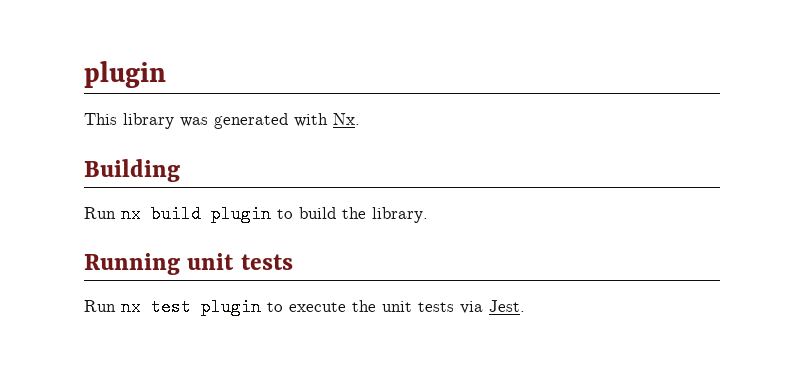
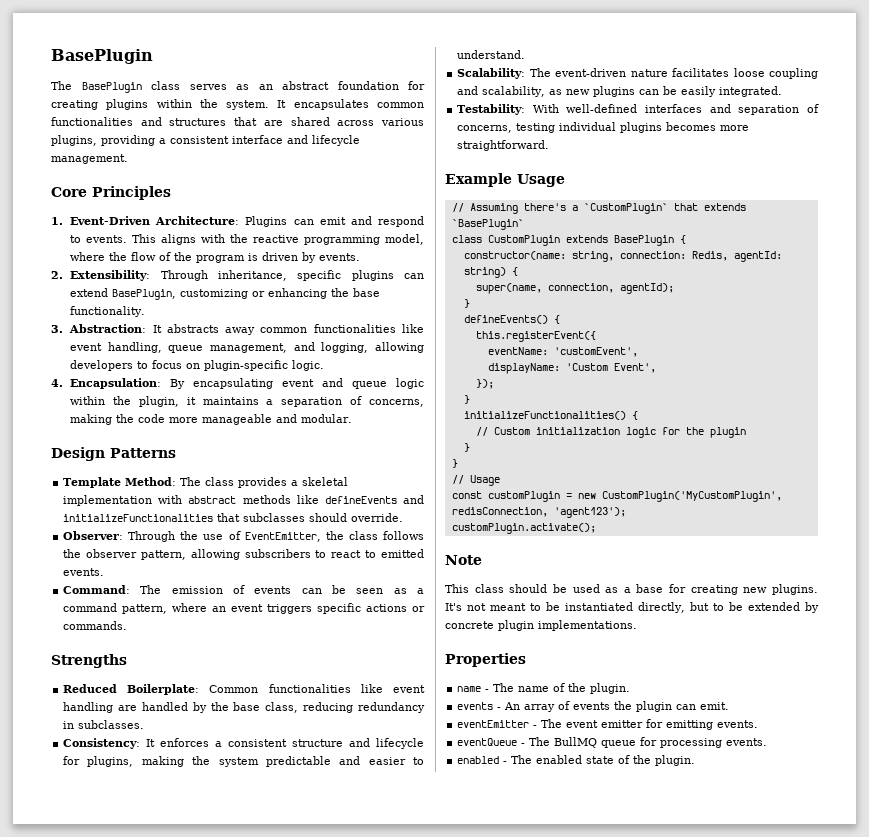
[84,61,166,88] [84,113,360,129] [84,159,180,182] [84,205,428,223] [84,253,293,275] [84,298,525,316] plugin // This library was generated with Nx. // Building // Run nx build plugin to build the library. // Running unit tests // Run nx test plugin to execute the unit tests via Jest. -> [51,49,153,64] [51,81,425,93] [51,99,424,110] [51,117,424,126] [51,135,360,146] [51,154,128,164] [51,186,171,200] [51,216,425,227] [70,234,425,245] [70,252,361,263] [51,270,424,281] [70,288,381,300] [70,306,146,317] [51,324,424,335] [70,342,424,353] [70,360,325,371] [51,378,424,389] [70,396,425,407] [70,414,353,425] [51,447,176,461] [63,477,349,488] [63,495,424,506] [63,513,404,522] [63,531,425,542] [63,549,425,560] [63,568,105,576] [63,585,424,594] [63,603,426,614] [63,621,128,630] [51,654,127,668] [63,684,425,695] [63,702,426,713] [63,720,145,729] [63,738,424,749] [63,756,425,767] [457,50,526,59] [457,68,818,79] [457,86,783,97] [457,104,819,115] [457,122,750,133] [457,140,550,151] [445,173,565,187] [451,203,746,214] [451,219,524,230] [451,235,686,246] [463,251,782,262] [463,267,518,278] [475,283,674,294] [463,299,470,308] [463,315,560,324] [475,331,596,342] [487,347,638,357] [487,363,656,374] [475,379,494,389] [463,395,470,404] [463,411,638,420] [475,427,746,438] [463,443,470,452] [451,459,458,468] [451,475,500,486] [451,491,782,502] [451,507,626,518] [451,523,596,534] [445,555,482,565] [445,584,818,595] [445,602,819,613] [445,620,637,631] [445,653,526,667] [457,683,631,694] [457,701,730,712] [457,719,759,730] [457,737,768,748] [457,755,696,766] BasePlugin // The BasePlugin class serves as an abstract foundation for creating plugins within the system. It encapsulates common functionalities and structures that are shared across various plugins, providing a consistent interface and lifecycle management. // Core Principles // 1. Event-Driven Architecture: Plugins can emit and respond to events. This aligns with the reactive programming model, where the flow of the program is driven by events. // 2. Extensibility: Through inheritance, specific plugins can extend BasePlugin, customizing or enhancing the base functionality. // 3. Abstraction: It abstracts away common functionalities like event handling, queue management, and logging, allowing developers to focus on plugin-specific logic. // 4. Encapsulation: By encapsulating event and queue logic within the plugin, it maintains a separation of concerns, making the code more manageable and modular. // Design Patterns // Template Method: The class provides a skeletal implementation with abstract methods like defineEvents and initializeFunctionalities that subclasses should override. // Observer: Through the use of EventEmitter, the class follows the observer pattern, allowing subscribers to react to emitted events. // Command: The emission of events can be seen as a command pattern, where an event triggers specific actions or commands. // Strengths // Reduced Boilerplate: Common functionalities like event handling are handled by the base class, reducing redundancy in subclasses. // Consistency: It enforces a consistent structure and lifecycle for plugins, making the system predictable and easier to understand. // Scalability: The event-driven nature facilitates loose coupling and scalability, as new plugins can be easily integrated. // Testability: With well-defined interfaces and separation of concerns, testing individual plugins becomes more straightforward. // Example Usage // // Assuming there's a `CustomPlugin` that extends `BasePlugin` // class CustomPlugin extends BasePlugin { // constructor(name: string, connection: Redis, agentId: string) { // super(name, connection, agentId); // } // defineEvents() { // this.registerEvent({ // eventName: 'customEvent', // displayName: 'Custom Event', // }); // } // initializeFunctionalities() { // // Custom initialization logic for the plugin // } // } // // Usage // const customPlugin = new CustomPlugin('MyCustomPlugin', redisConnection, 'agent123'); // customPlugin.activate(); // Note // This class should be used as a base for creating new plugins. It's not meant to be instantiated directly, but to be extended by concrete plugin implementations. // Properties // name - The name of the plugin. // events - An array of events the plugin can emit. // eventEmitter - The event emitter for emitting events. // eventQueue - The BullMQ queue for processing events. // enabled - The enabled state of the plugin.

